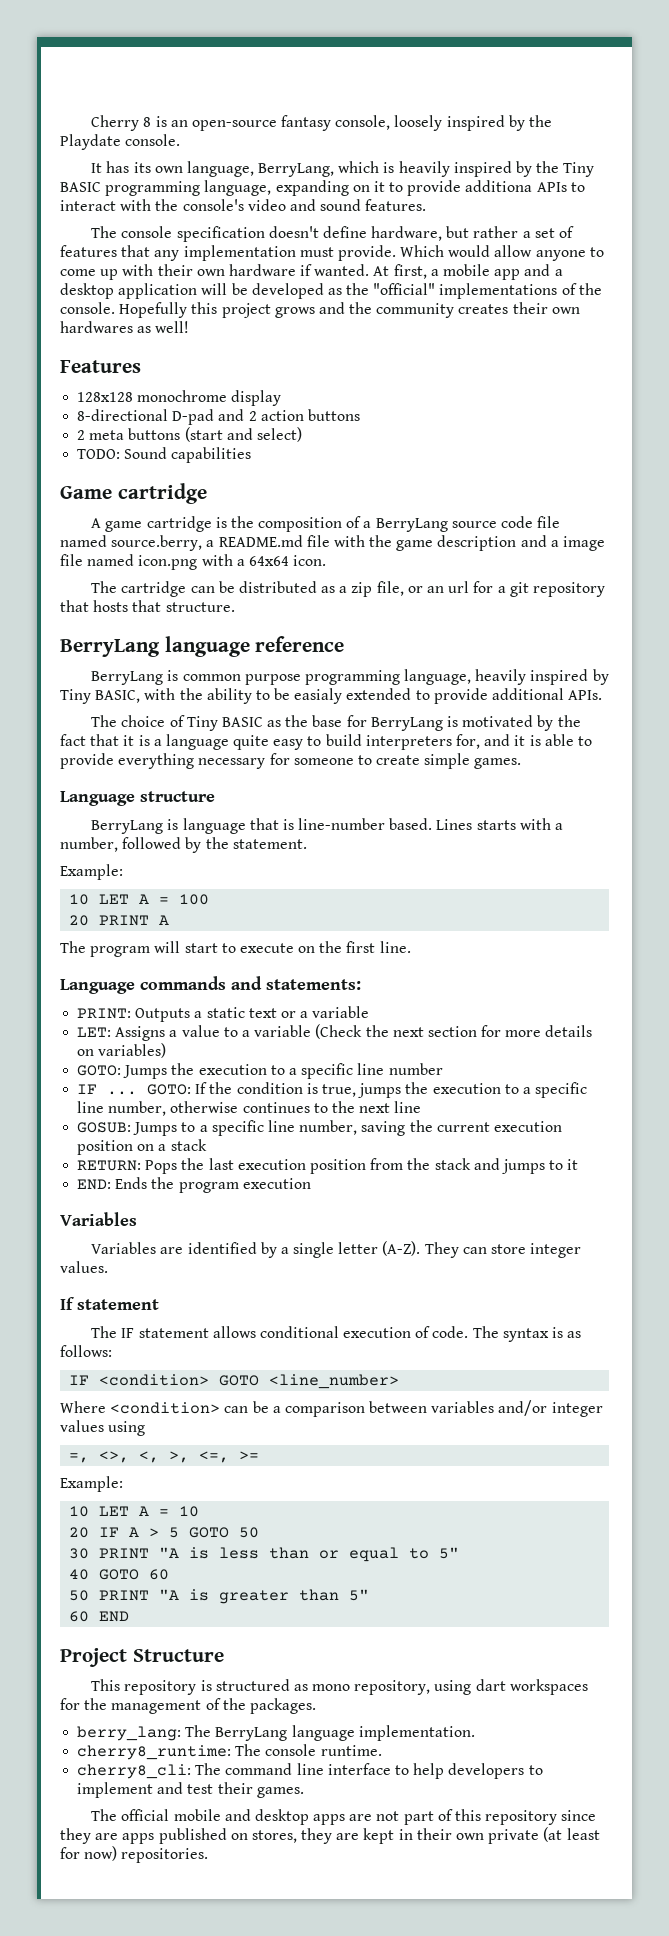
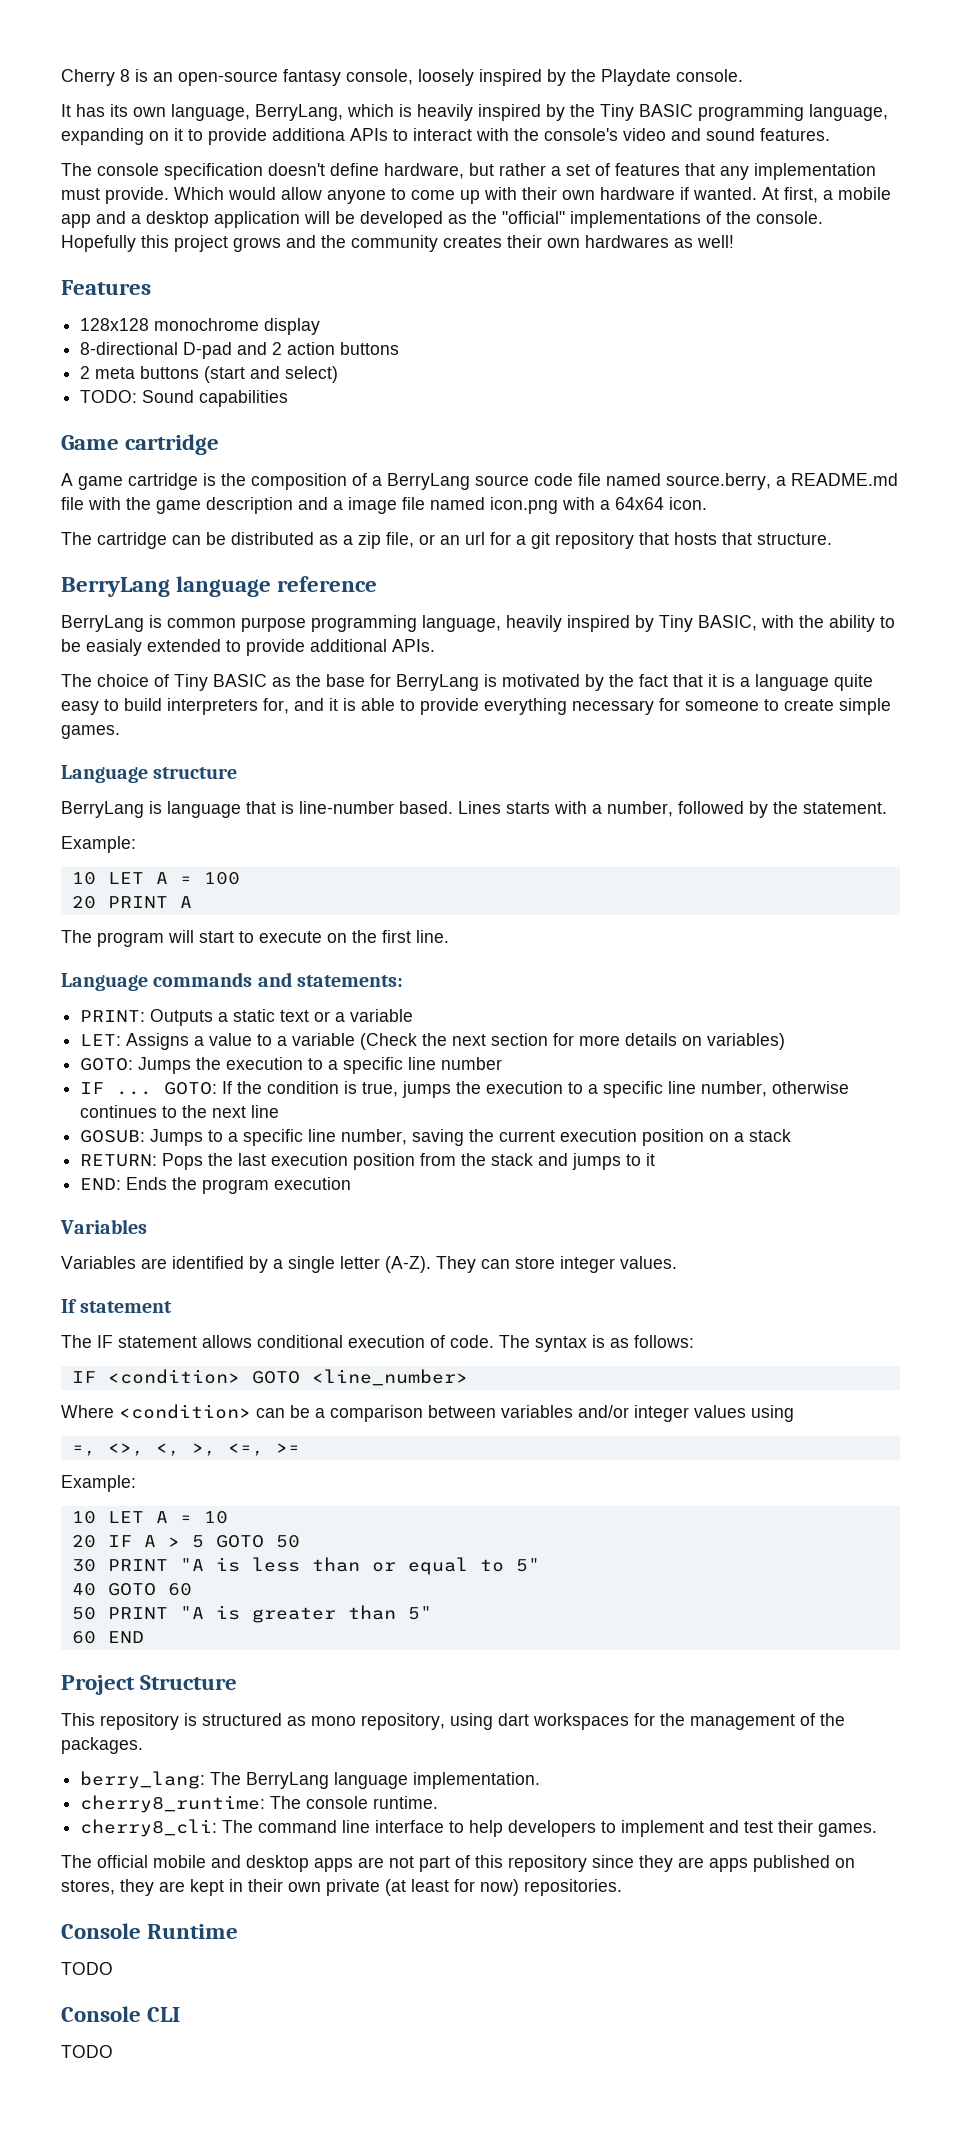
(209, 1855) none -> [61,1923,239,1939] [61,1962,113,1975] [61,2006,181,2022] [61,2045,113,2058] // Console Runtime // TODO // Console CLI // TODO

